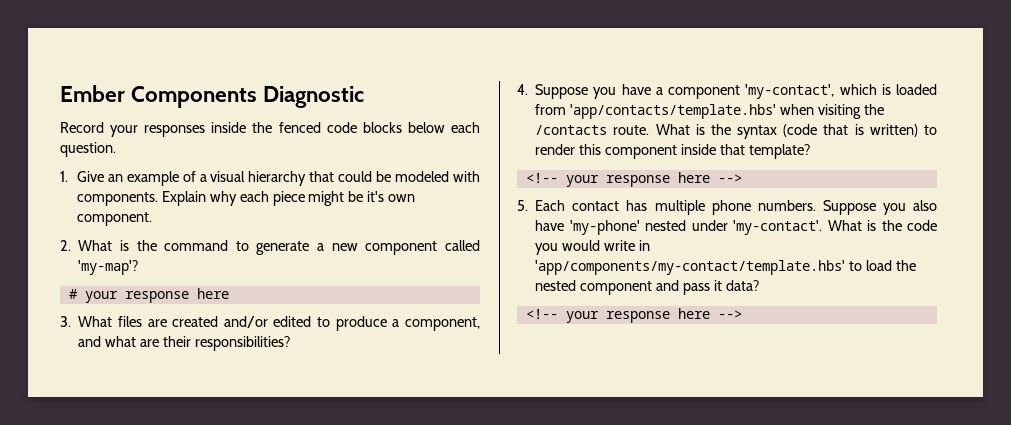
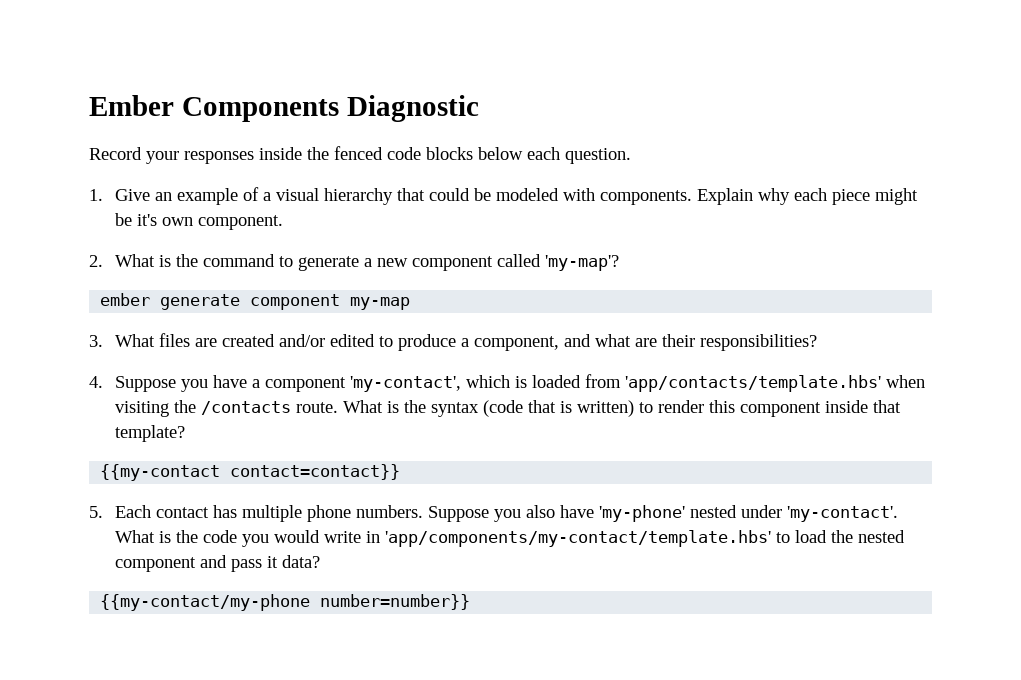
[68,288,229,303] # your response here -> [100,293,411,310] ember generate component my-map
[525,172,742,187] <!-- your response here --> -> [100,464,401,481] {{my-contact contact=contact}}
[525,308,742,323] <!-- your response here --> -> [100,594,471,611] {{my-contact/my-phone number=number}}

